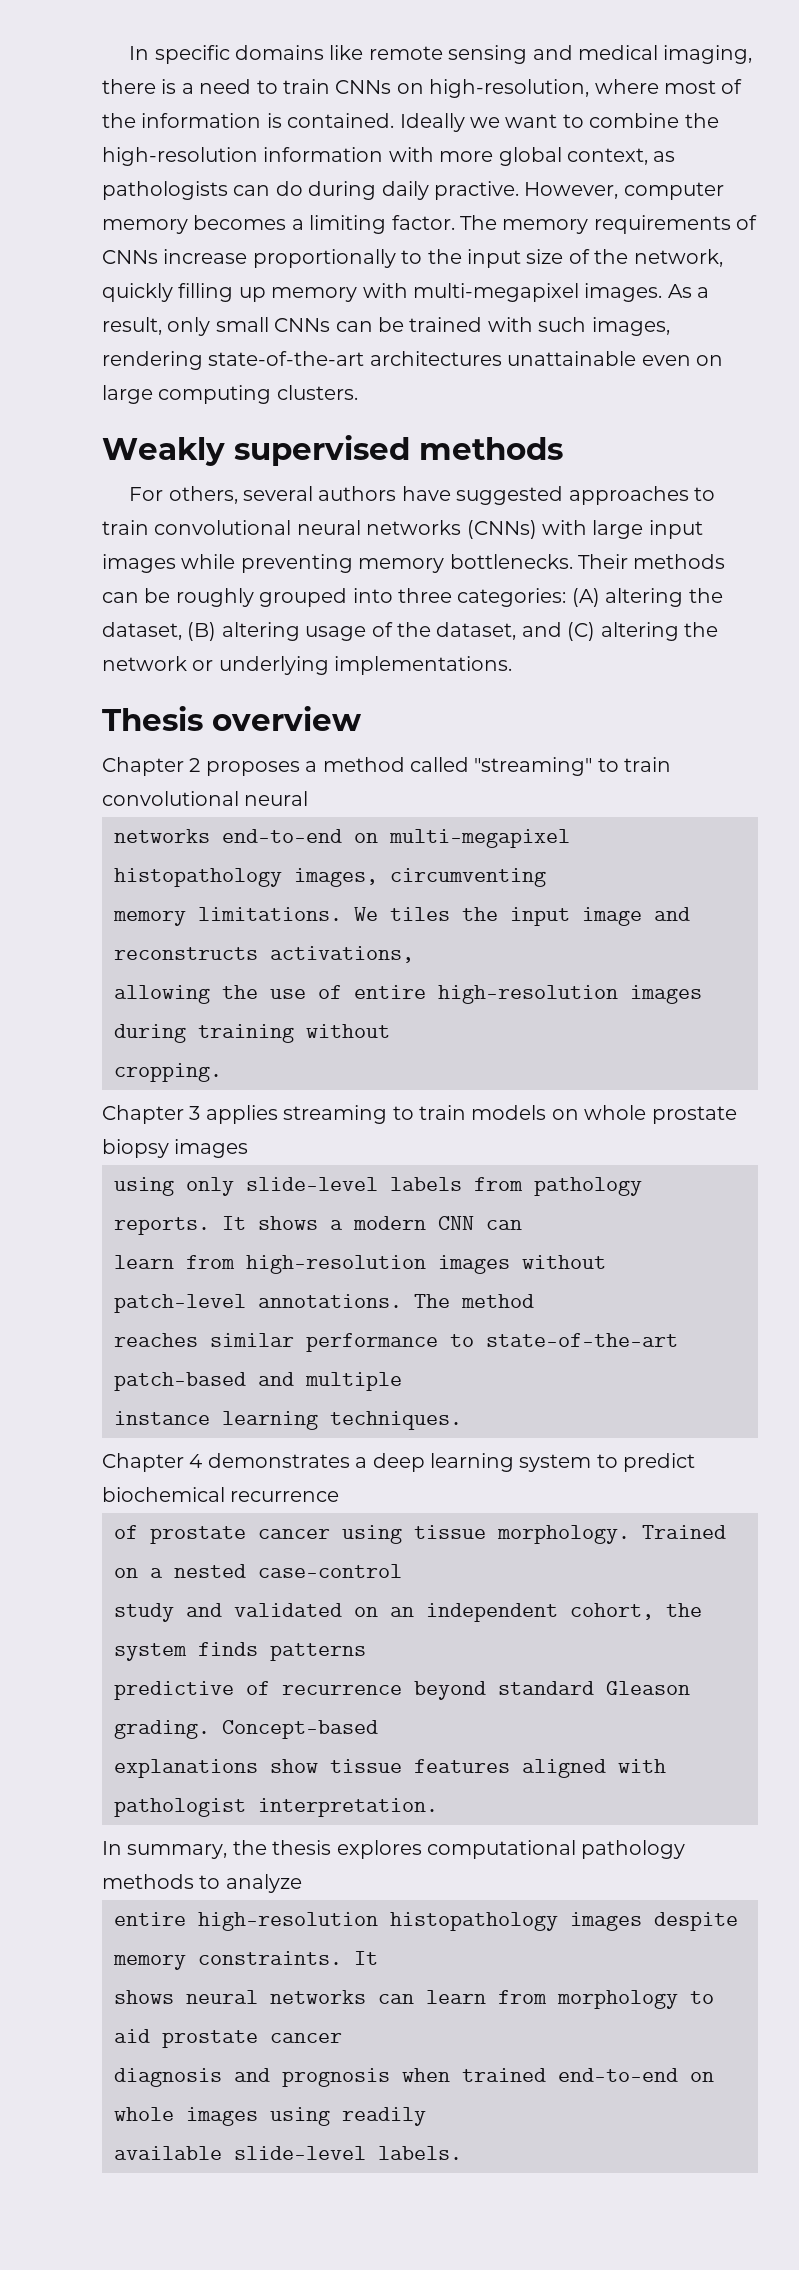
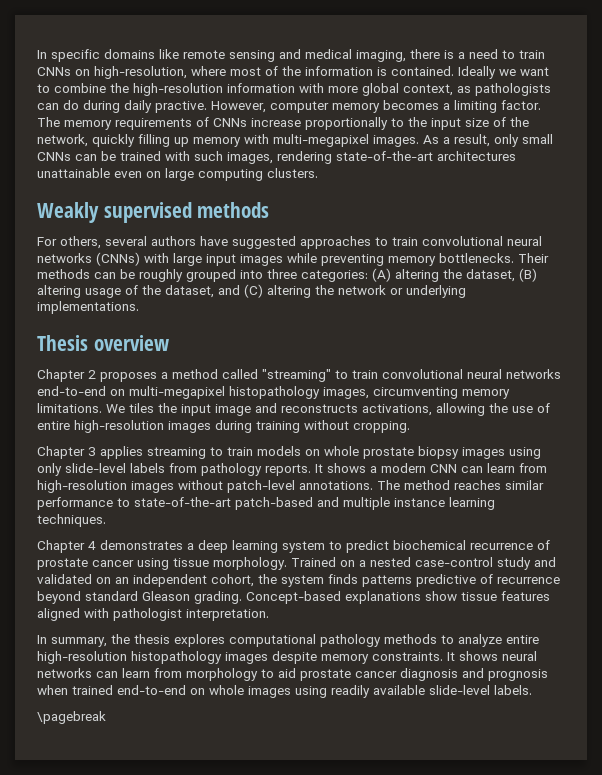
(309, 798) // -> (502, 374) none
(546, 877) // -> (458, 393) none
(414, 954) // -> (432, 410) none
(390, 1031) // -> (349, 425) none
(249, 1148) // -> (505, 453) none
(522, 1225) // -> (483, 469) none
(534, 1301) // -> (450, 485) none
(402, 1381) // -> (390, 503) none
(340, 1496) // -> (533, 546) none
(402, 1571) // -> (493, 562) none
(366, 1652) // -> (412, 581) none
(378, 1729) // -> (341, 597) none
(302, 1883) // -> (502, 640) none
(378, 1958) // -> (455, 656) none
(342, 2038) // -> (397, 674) none
(426, 2116) // -> (370, 691) none
(462, 2153) none -> [37,711,106,724] // \pagebreak

